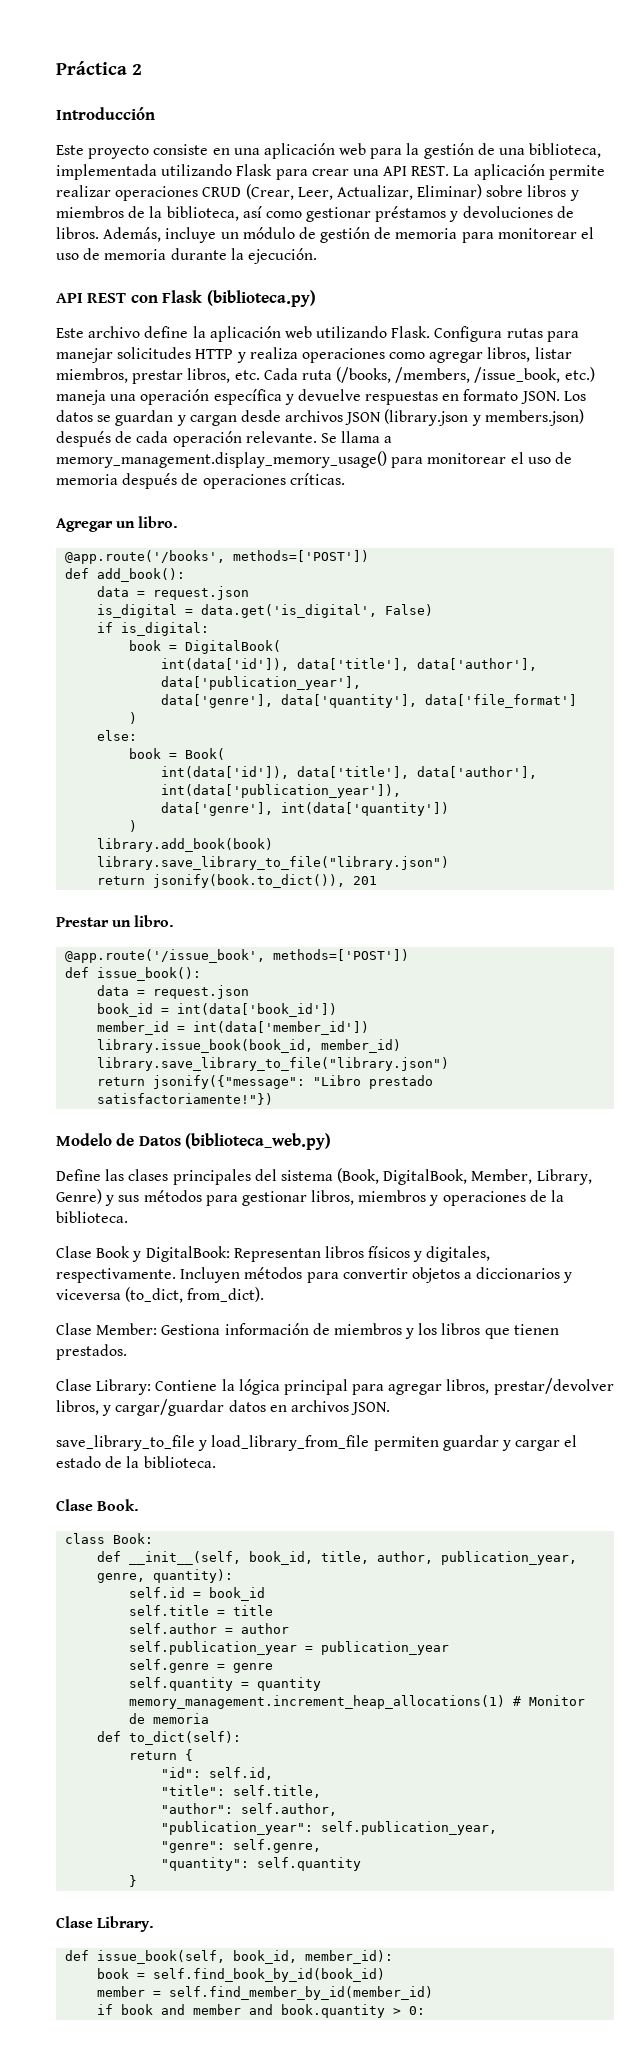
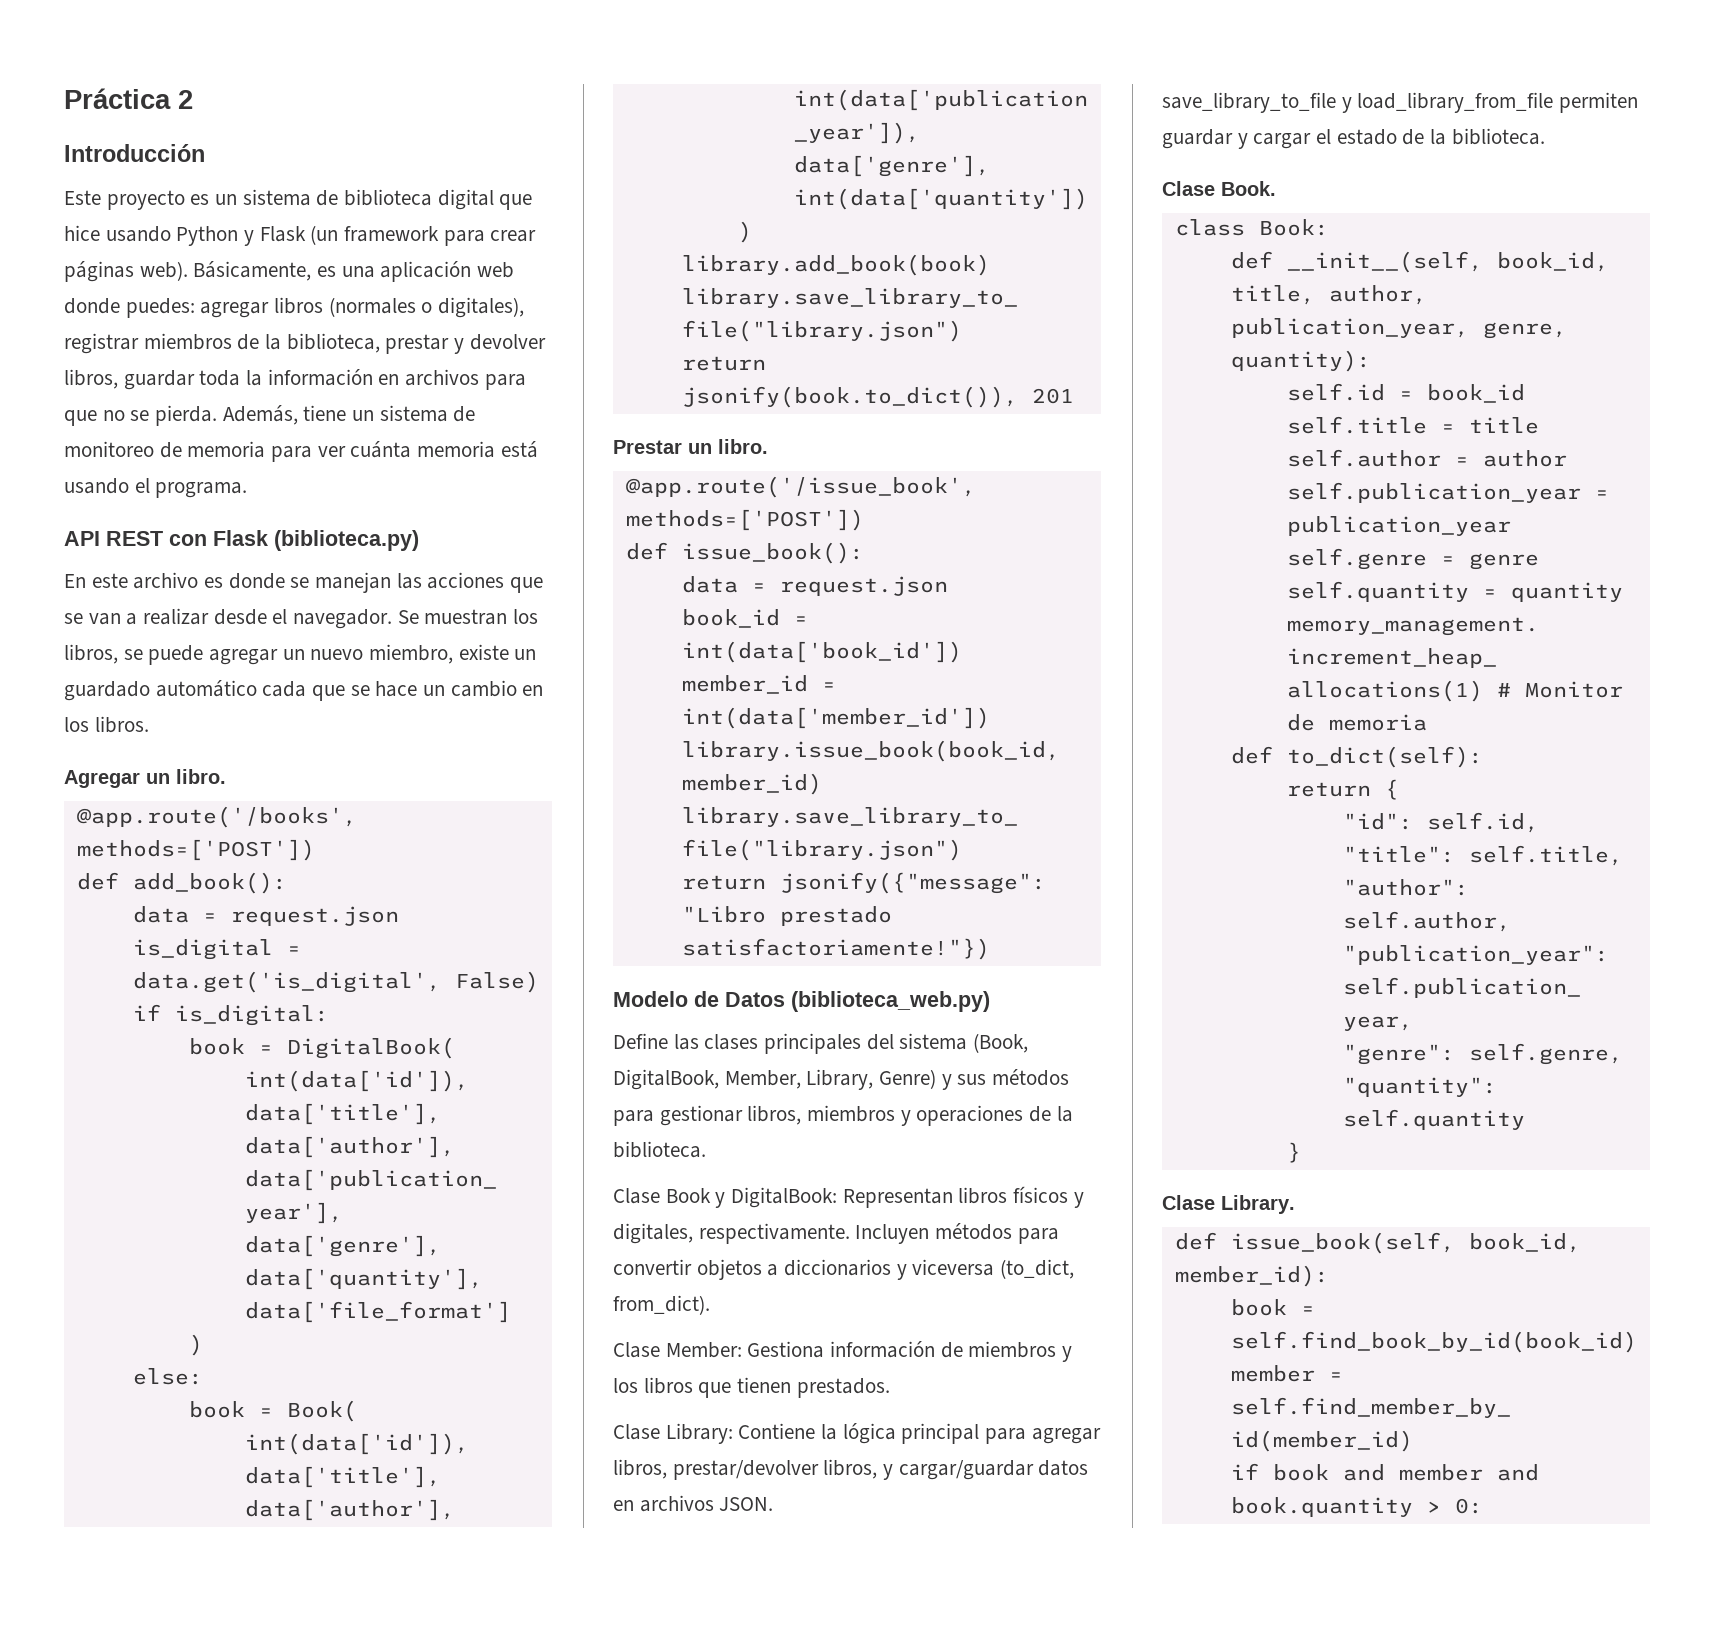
[153,143,602,159] [56,164,605,180] [56,184,579,201] [56,206,574,222] [56,227,595,243] [56,248,317,264] consiste en una aplicación web para la gestión de una biblioteca, implementada utilizando Flask para crear una API REST. La aplicación permite realizar operaciones CRUD (Crear, Leer, Actualizar, Eliminar) sobre libros y miembros de la biblioteca, así como gestionar préstamos y devoluciones de libros. Además, incluye un módulo de gestión de memoria para monitorear el uso de memoria durante la ejecución. -> [190,189,533,210] [64,225,537,246] [64,261,515,282] [64,297,525,318] [64,333,546,354] [64,369,526,390] [64,405,476,426] [64,441,538,462] [64,478,248,498] es un sistema de biblioteca digital que hice usando Python y Flask (un framework para crear páginas web). Básicamente, es una aplicación web donde puedes: agregar libros (normales o digitales), registrar miembros de la biblioteca, prestar y devolver libros, guardar toda la información en archivos para que no se pierda. Además, tiene un sistema de monitoreo de memoria para ver cuánta memoria está usando el programa.
[56,326,579,342] [56,347,572,363] [56,367,595,384] [56,389,586,405] [56,409,584,426] [56,431,393,447] [56,451,572,468] [56,473,345,489] Este archivo define la aplicación web utilizando Flask. Configura rutas para manejar solicitudes HTTP y realiza operaciones como agregar libros, listar miembros, prestar libros, etc. Cada ruta (/books, /members, /issue_book, etc.) maneja una operación específica y devuelve respuestas en formato JSON. Los datos se guardan y cargan desde archivos JSON (library.json y members.json) después de cada operación relevante. Se llama a memory_management.display_memory_usage() para monitorear el uso de memoria después de operaciones críticas. -> [64,572,544,593] [64,608,539,629] [64,644,537,665] [64,680,544,701] [64,716,149,733] En este archivo es donde se manejan las acciones que se van a realizar desde el navegador. Se muestran los libros, se puede agregar un nuevo miembro, existe un guardado automático cada que se hace un cambio en los libros.

